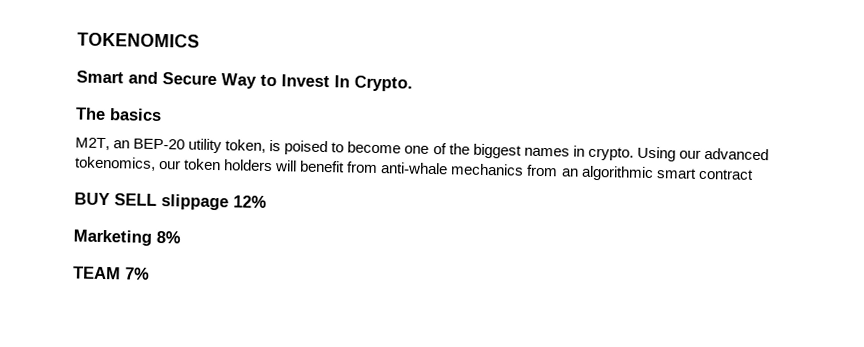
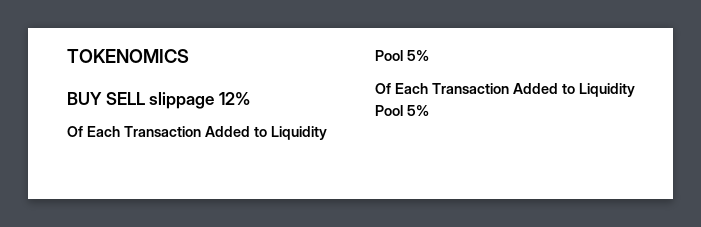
[76,70,413,92] [75,107,162,122] [75,137,769,162] [75,156,754,182] [74,192,267,211] [73,229,181,246] [73,266,150,280] Smart and Secure Way to Invest In Crypto. // The basics // M2T, an BEP-20 utility token, is poised to become one of the biggest names in crypto. Using our advanced tokenomics, our token holders will benefit from anti-whale mechanics from an algorithmic smart contract // BUY SELL slippage 12% // Marketing 8% // TEAM 7% -> [67,92,250,109] [67,126,327,140] [375,50,429,61] [375,83,635,97] [375,105,429,116] BUY SELL slippage 12% // Of Each Transaction Added to Liquidity Pool 5% // Of Each Transaction Added to Liquidity Pool 5%

